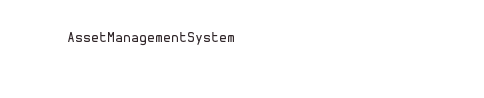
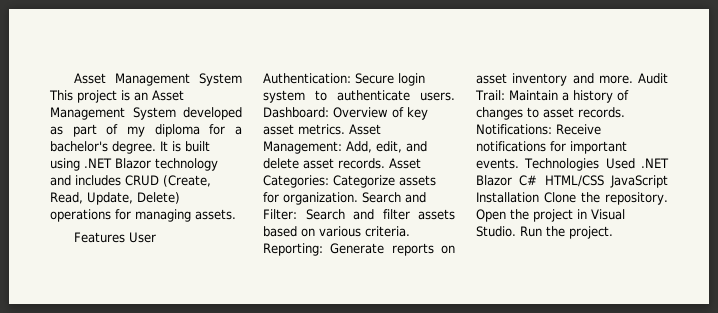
[67,32,235,46] AssetManagementSystem -> [73,73,243,86] [49,90,184,103] [50,107,242,120] [50,124,242,137] [50,141,210,154] [50,158,218,171] [50,175,211,187] [50,192,180,205] [50,209,236,222] [73,232,156,243] [263,73,425,86] [263,90,455,103] [263,107,428,120] [263,124,381,135] [263,141,427,154] [263,158,421,169] [263,175,436,188] [263,192,426,205] [263,209,455,220] [263,226,410,237] [263,243,455,256] [476,73,668,86] [475,90,629,103] [476,107,625,120] [476,124,601,135] [476,141,627,154] [476,158,669,171] [476,175,668,188] [476,192,669,205] [476,209,625,222] [476,226,613,239] Asset Management System This project is an Asset Management System developed as part of my diploma for a bachelor's degree. It is built using .NET Blazor technology and includes CRUD (Create, Read, Update, Delete) operations for managing assets. // Features User Authentication: Secure login system to authenticate users. Dashboard: Overview of key asset metrics. Asset Management: Add, edit, and delete asset records. Asset Categories: Categorize assets for organization. Search and Filter: Search and filter assets based on various criteria. Reporting: Generate reports on asset inventory and more. Audit Trail: Maintain a history of changes to asset records. Notifications: Receive notifications for important events. Technologies Used .NET Blazor C# HTML/CSS JavaScript Installation Clone the repository. Open the project in Visual Studio. Run the project.

